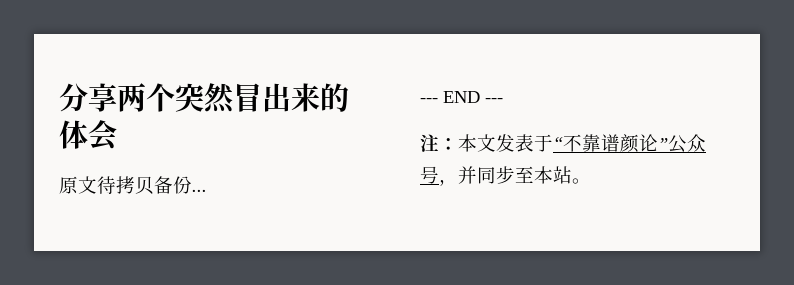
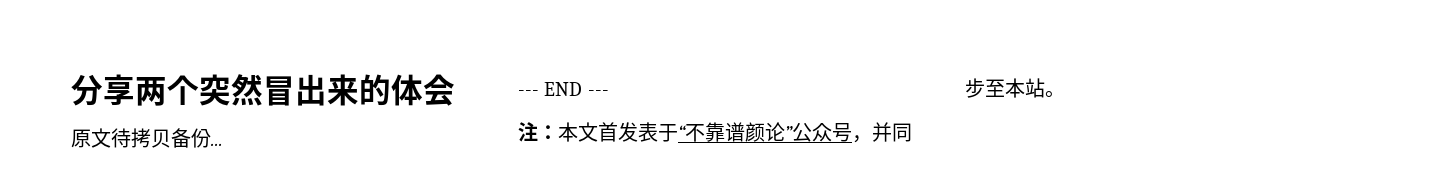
(496, 143) none -> [598,122,618,142] 首

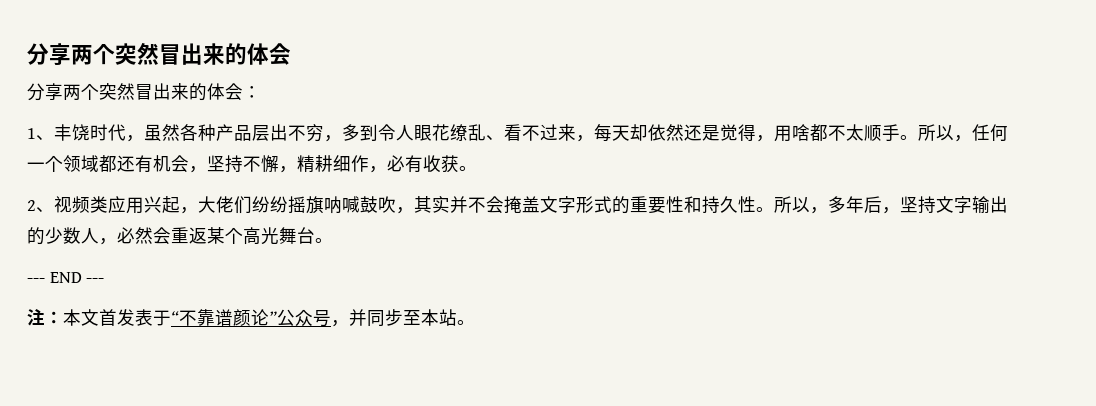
[71,128,223,148] 原文待拷贝备份... -> [27,83,261,101] [27,124,1008,142] [27,155,477,173] [27,196,1008,214] [27,227,333,245] 分享两个突然冒出来的体会： // 1、丰饶时代，虽然各种产品层出不穷，多到令人眼花缭乱、看不过来，每天却依然还是觉得，用啥都不太顺手。所以，任何一个领域都还有机会，坚持不懈，精耕细作，必有收获。 // 2、视频类应用兴起，大佬们纷纷摇旗呐喊鼓吹，其实并不会掩盖文字形式的重要性和持久性。所以，多年后，坚持文字输出的少数人，必然会重返某个高光舞台。

